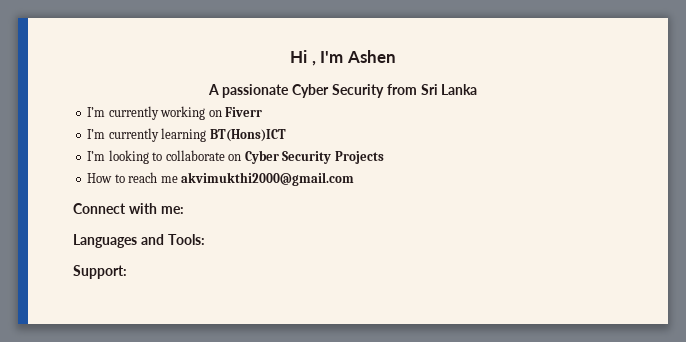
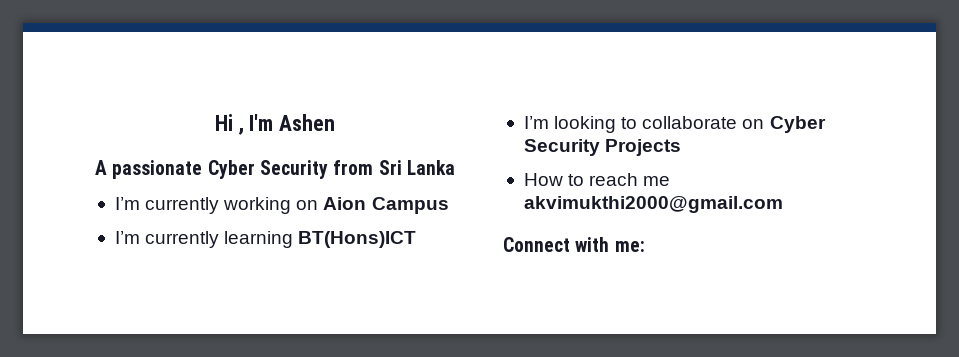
[225,107,263,117] Fiverr -> [323,197,449,214] Aion Campus
[73,234,205,248] [73,265,127,279] // Languages and Tools: // Support: -> (645, 246) none

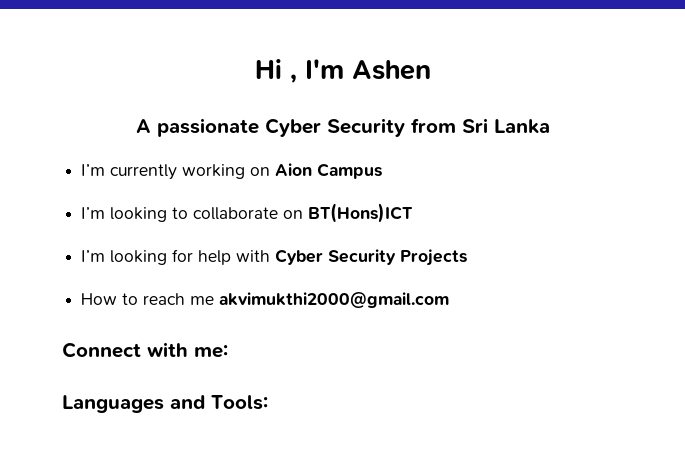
[145,231,294,248] currently learning -> [110,207,304,222] looking to collaborate on
[621,116,765,129] to collaborate on -> [172,249,271,265] for help with
(645, 246) none -> [62,395,268,413] // Languages and Tools:

